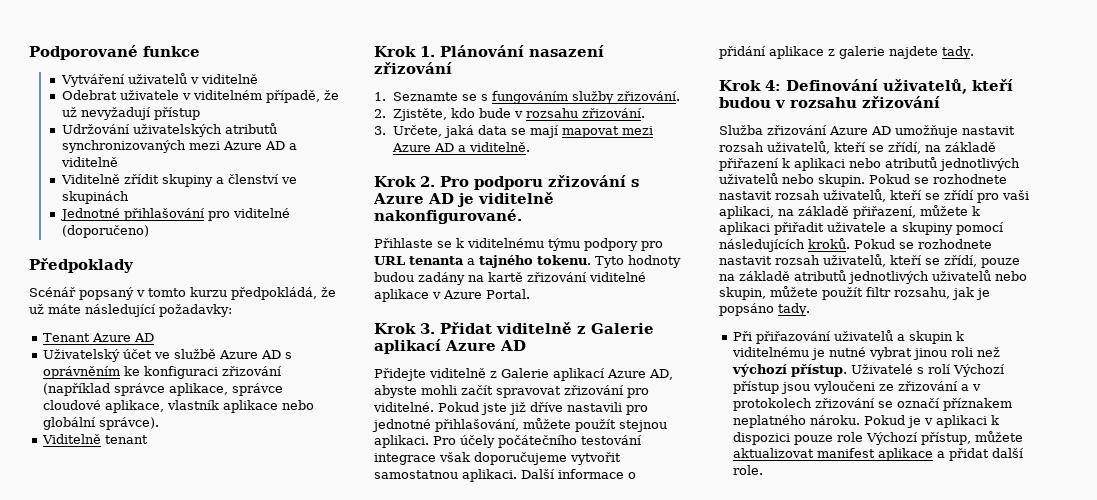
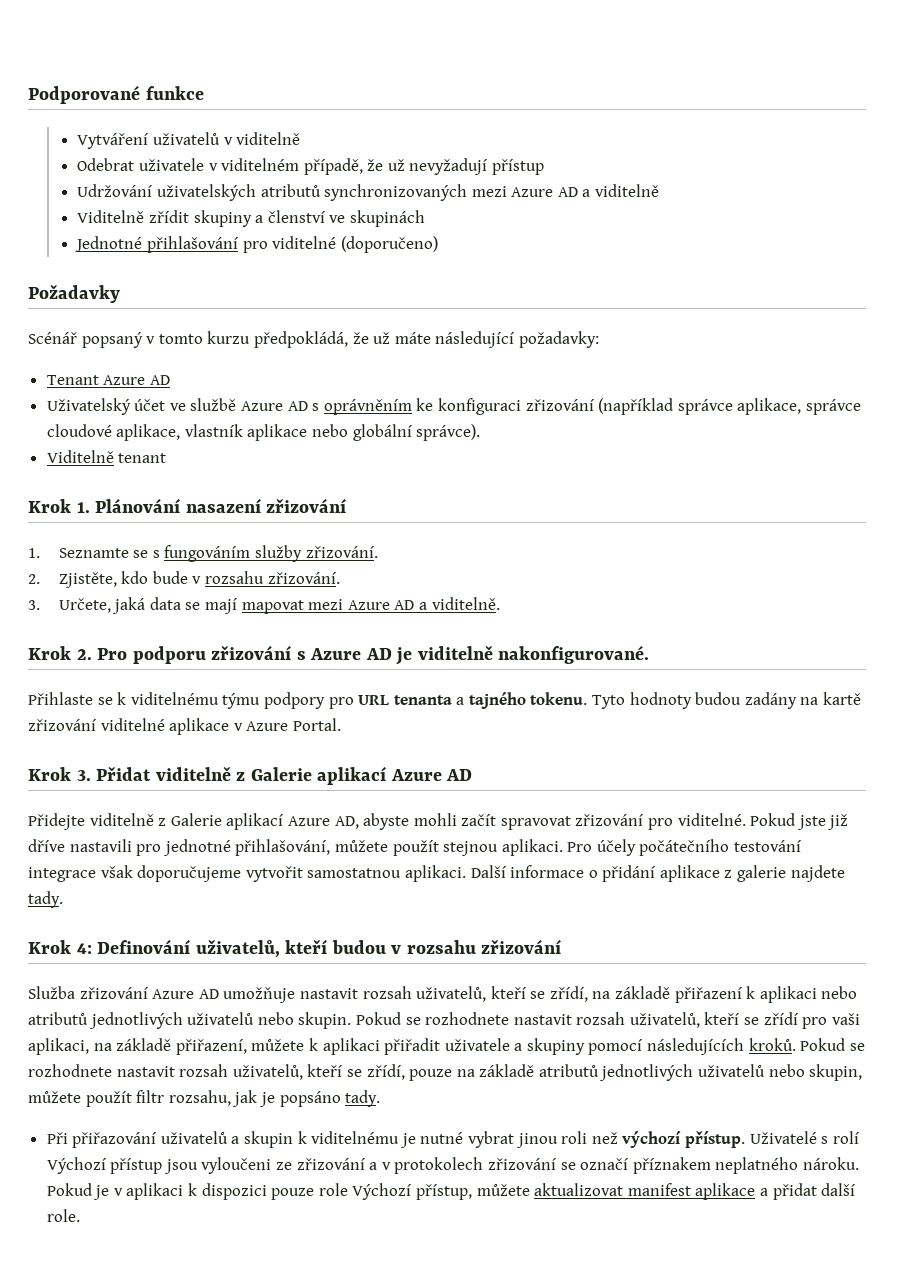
[29,258,134,273] Předpoklady -> [28,284,120,303] Požadavky

